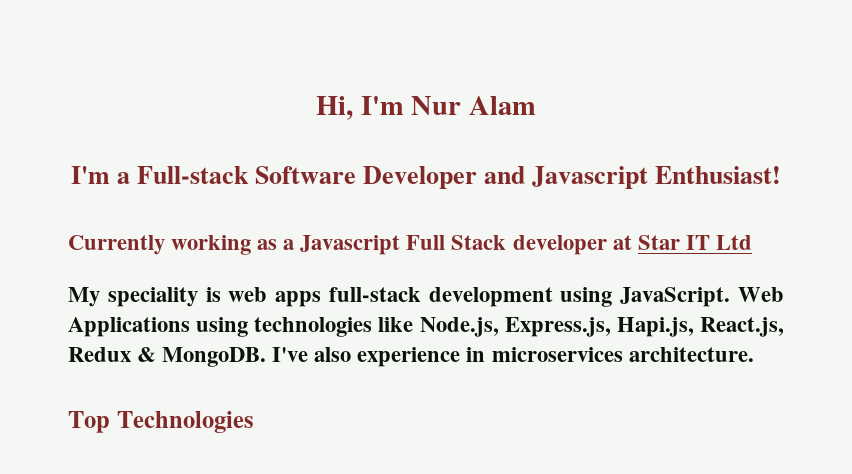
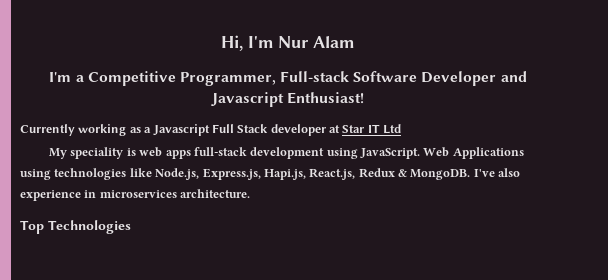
(130, 178) none -> [87,71,276,86] Competitive Programmer,

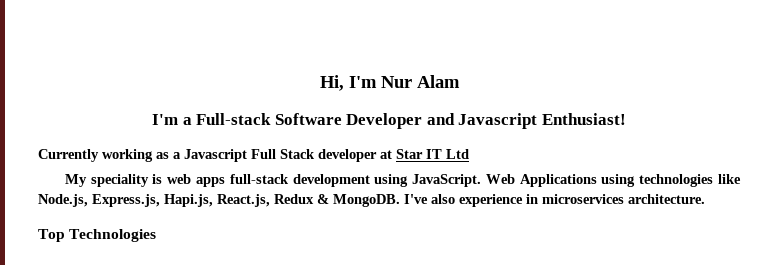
[87,71,276,86] Competitive Programmer, -> (192, 121) none

